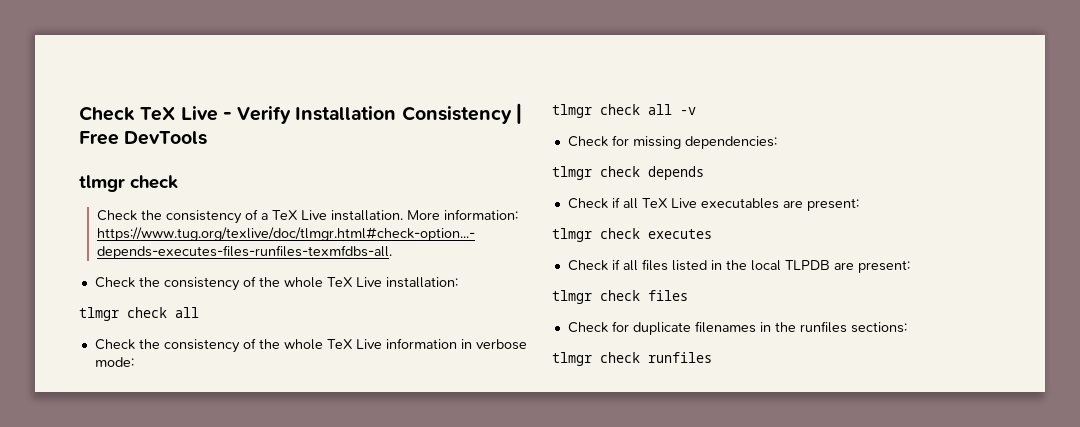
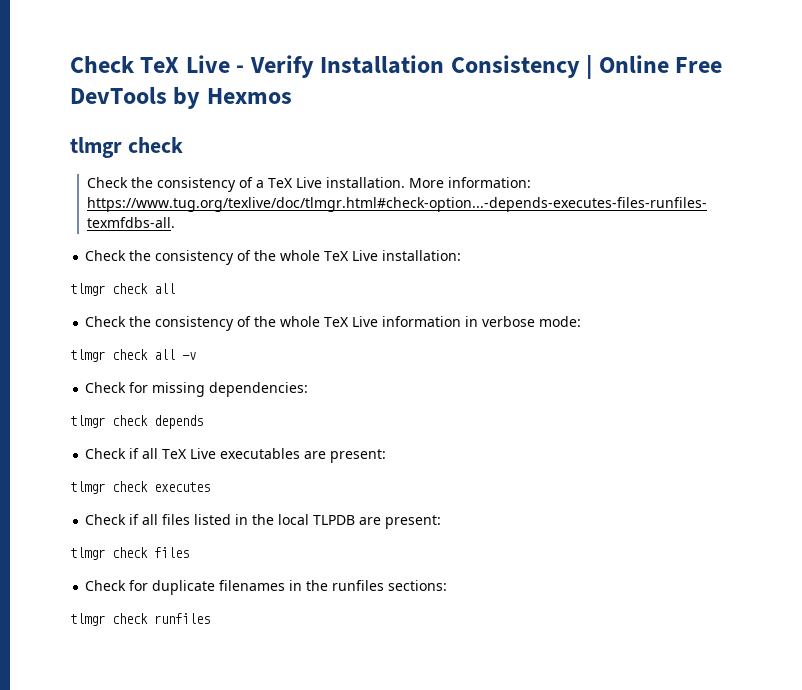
(522, 113) none -> [598,55,669,73] Online
(208, 138) none -> [173,87,292,109] by Hexmos

